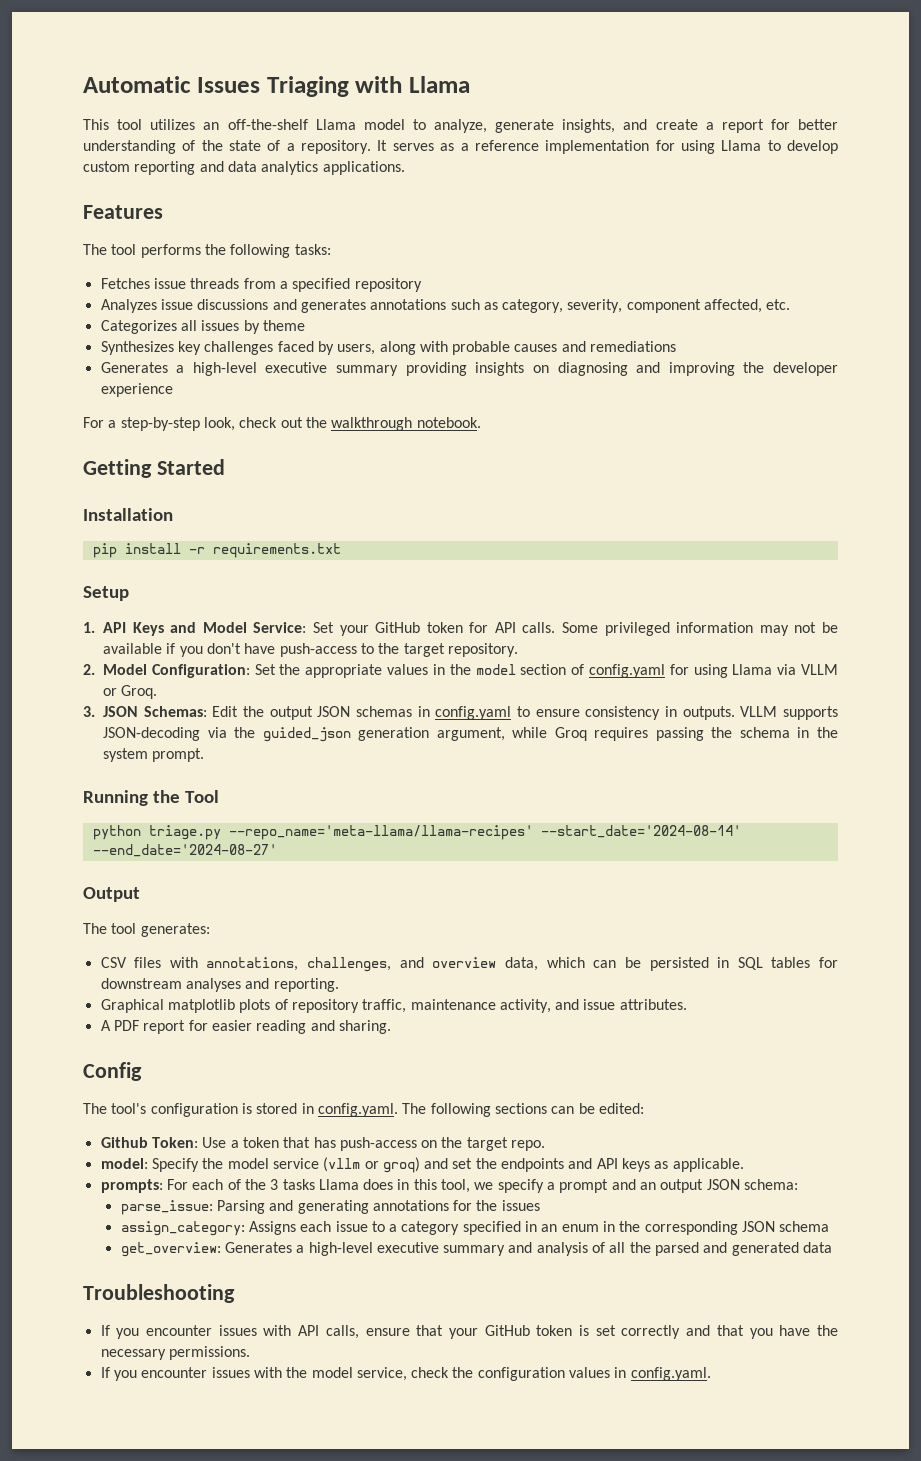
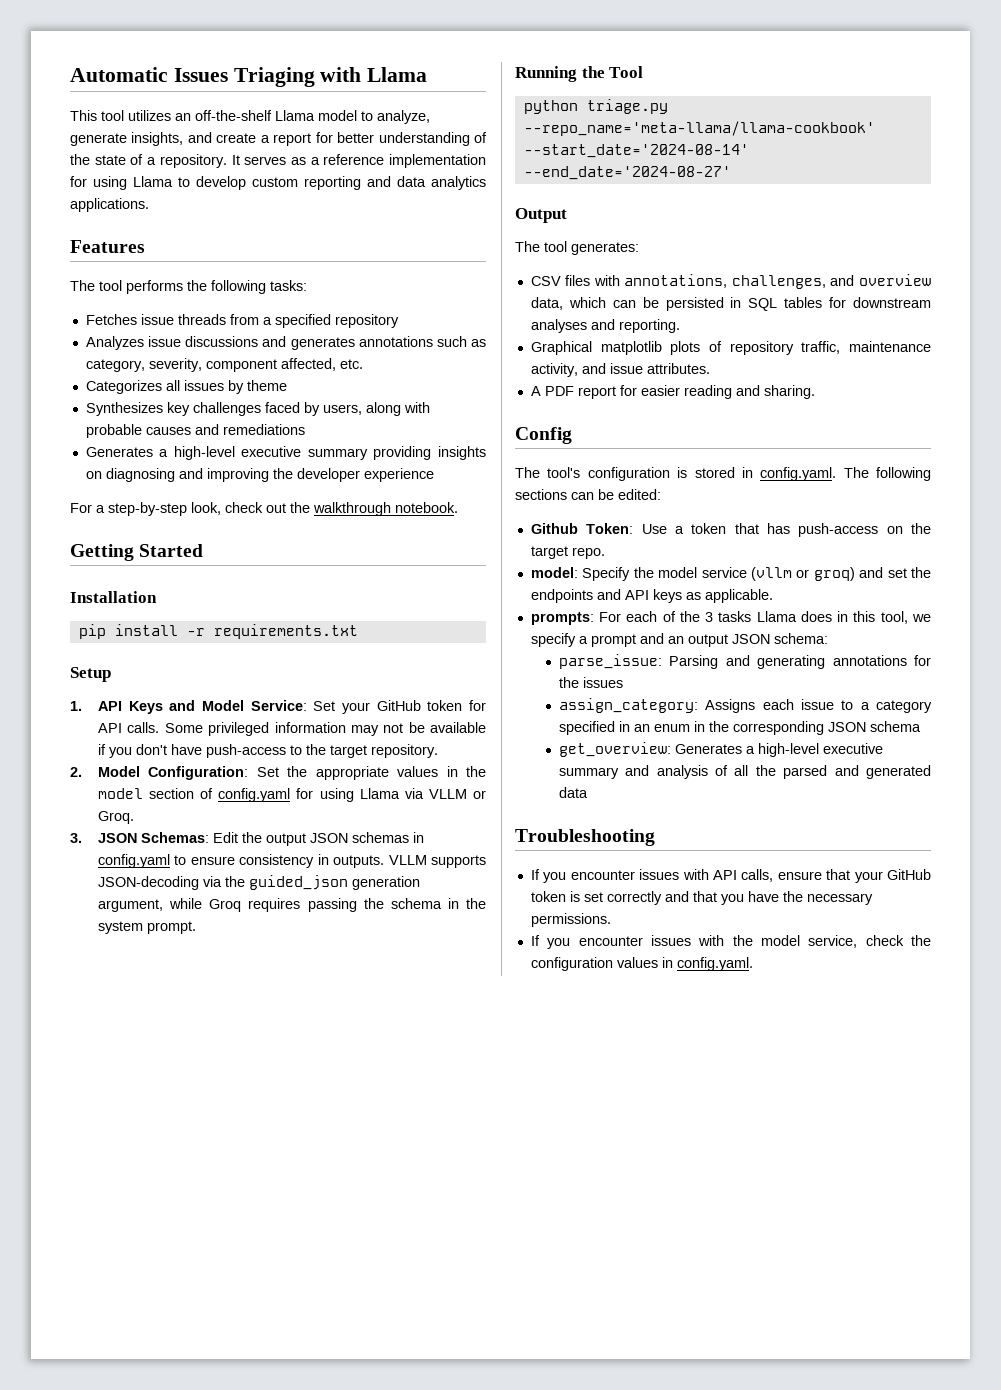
[228,825,533,840] --repo_name='meta-llama/llama-recipes' -> [523,121,875,136] --repo_name='meta-llama/llama-cookbook'

